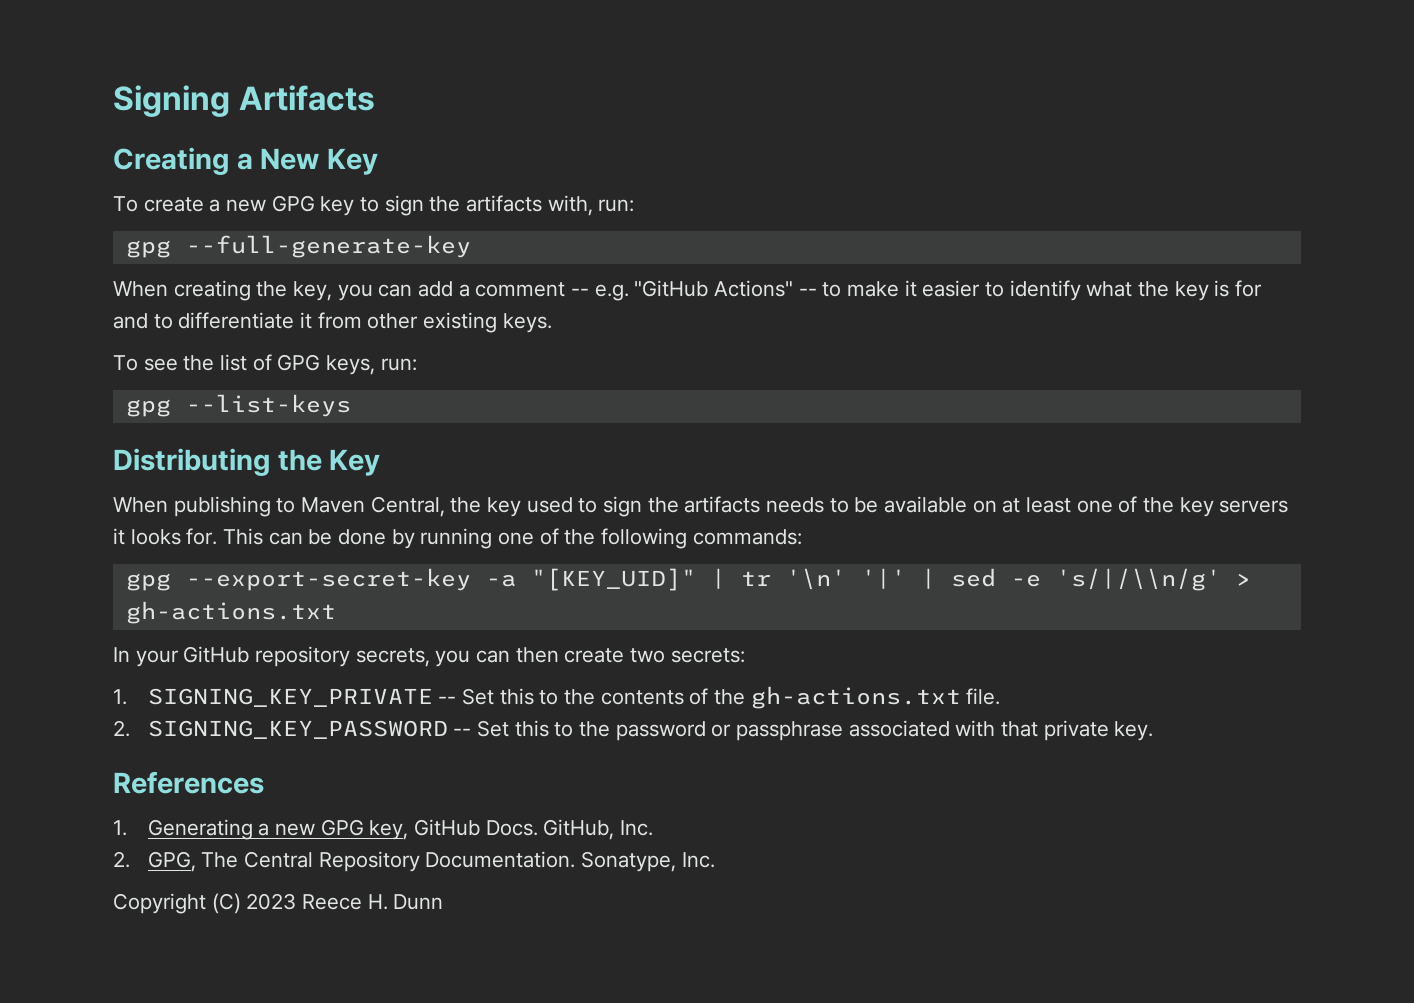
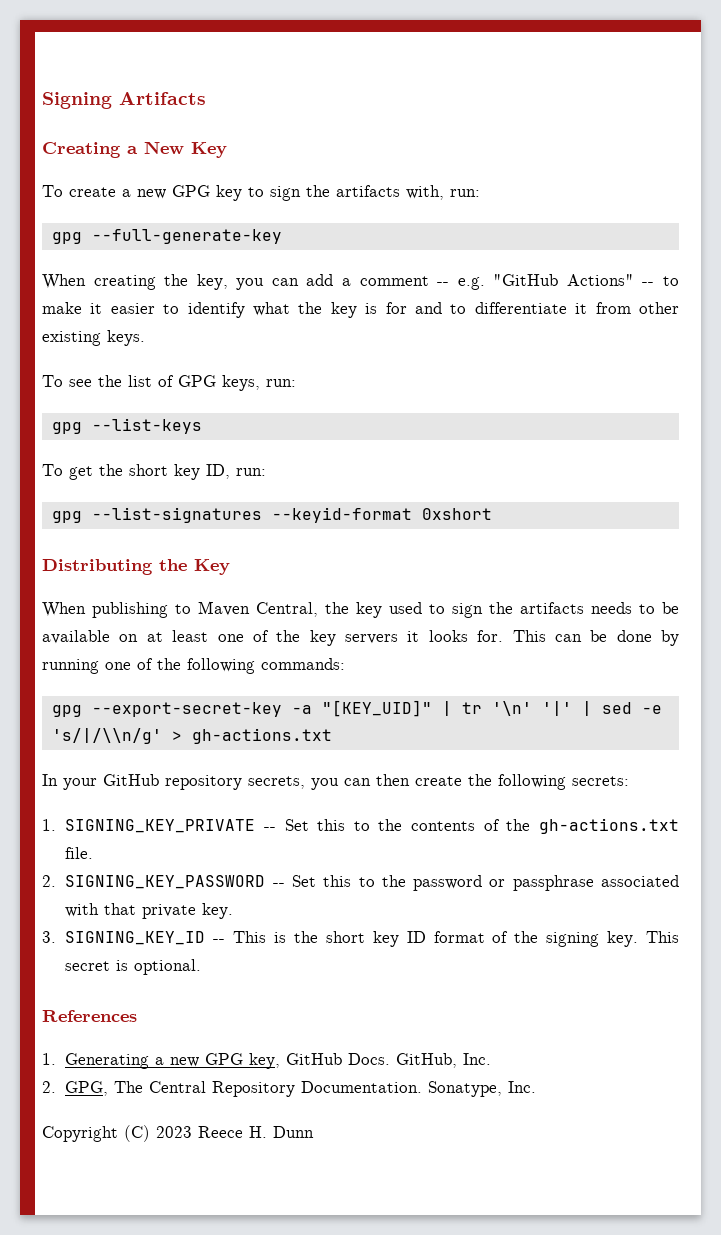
(351, 405) none -> [42,464,266,480] [51,507,492,523] // To get the short key ID, run: // gpg --list-signatures --keyid-format 0xshort
[630,648,666,663] two -> [468,774,566,790] the following
(1154, 731) none -> [42,931,679,947] [65,959,202,975] // 3. SIGNING_KEY_ID -- This is the short key ID format of the signing key. This secret is optional.

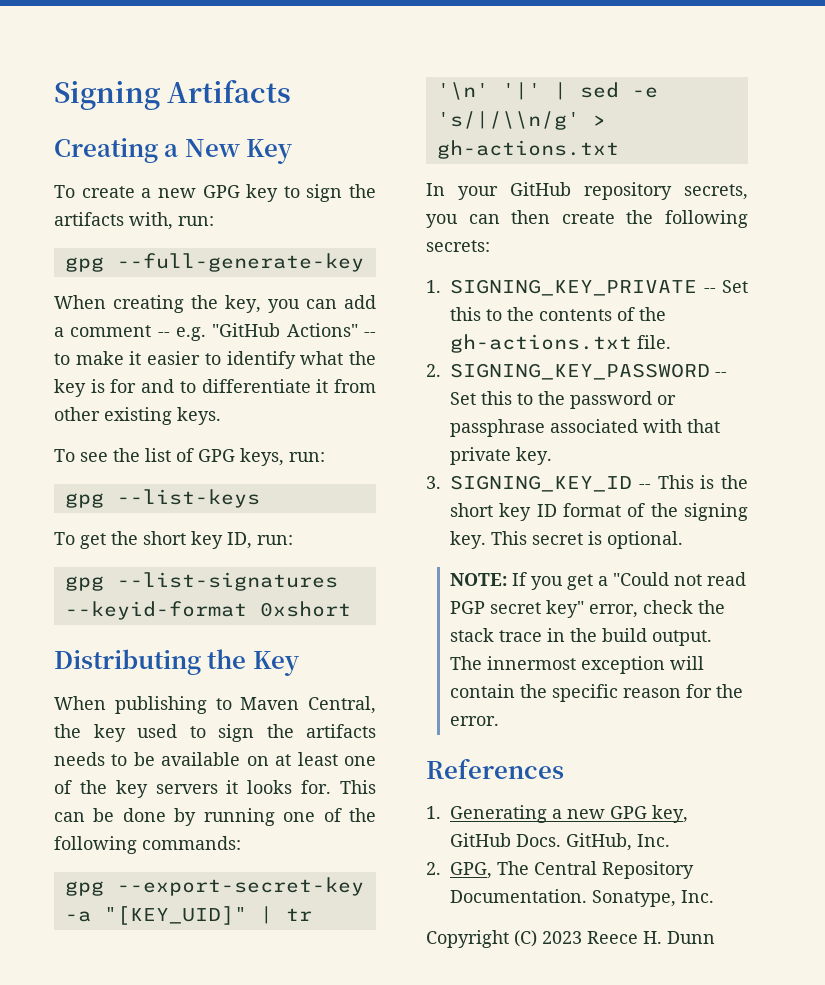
(202, 967) none -> [449,572,746,590] [449,600,725,618] [449,628,712,646] [449,656,704,674] [449,684,743,702] [449,716,499,726] // NOTE: If you get a "Could not read PGP secret key" error, check the stack trace in the build output. The innermost exception will contain the specific reason for the error.

